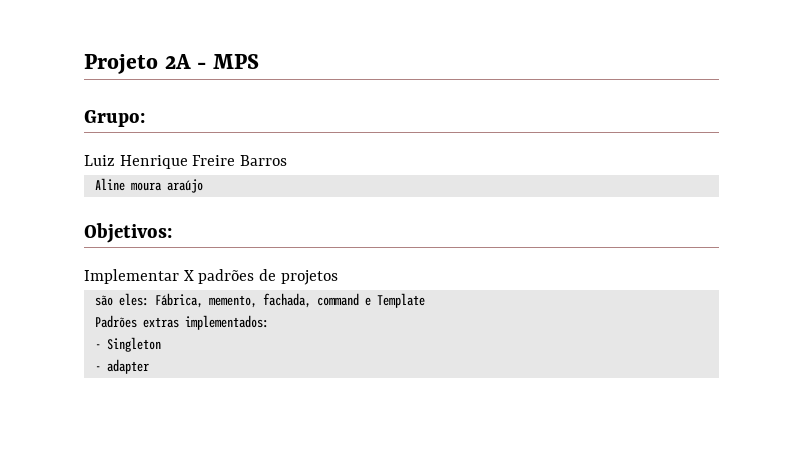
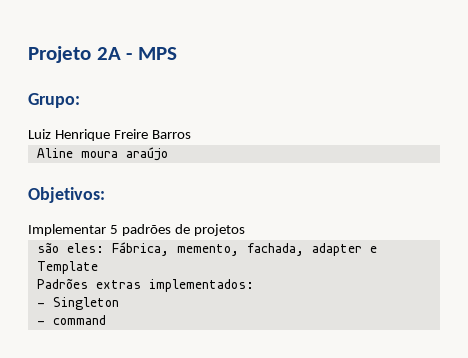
[183,270,194,281] X -> [109,225,118,234] 5
[316,293,359,306] command -> [311,243,362,256] adapter
[106,359,149,374] adapter -> [52,315,106,325] command

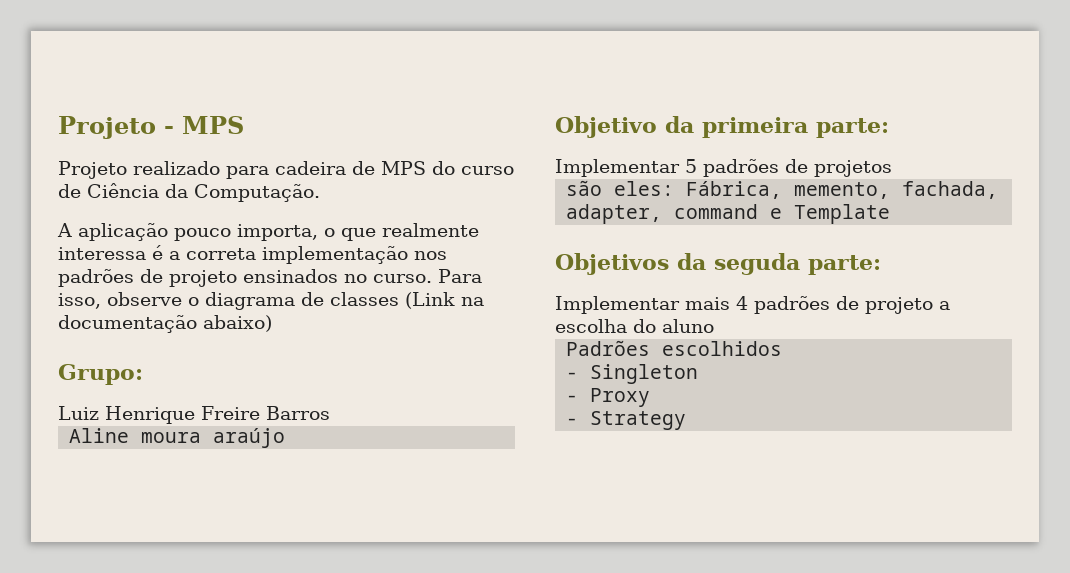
[28,46,121,63] Projeto 2A -> [58,116,156,139] Projeto
(177, 53) none -> [58,161,514,179] [58,183,320,202] [57,223,479,241] [58,245,447,264] [58,269,482,287] [58,292,484,310] [58,315,272,333] // Projeto realizado para cadeira de MPS do curso de Ciência da Computação. // A aplicação pouco importa, o que realmente interessa é a correta implementação nos padrões de projeto ensinados no curso. Para isso, observe o diagrama de classes (Link na documentação abaixo)
[28,187,105,203] Objetivos: -> [555,116,889,138] Objetivo da primeira parte:
[311,243,362,256] adapter -> [566,204,759,224] adapter, command
(98, 267) none -> [555,253,881,275] [555,296,950,314] [555,319,714,333] // Objetivos da seguda parte: // Implementar mais 4 padrões de projeto a escolha do aluno
[95,279,254,292] extras implementados: -> [662,341,783,356] escolhidos
[52,315,106,325] command -> [590,388,651,407] [566,411,687,430] Proxy // - Strategy

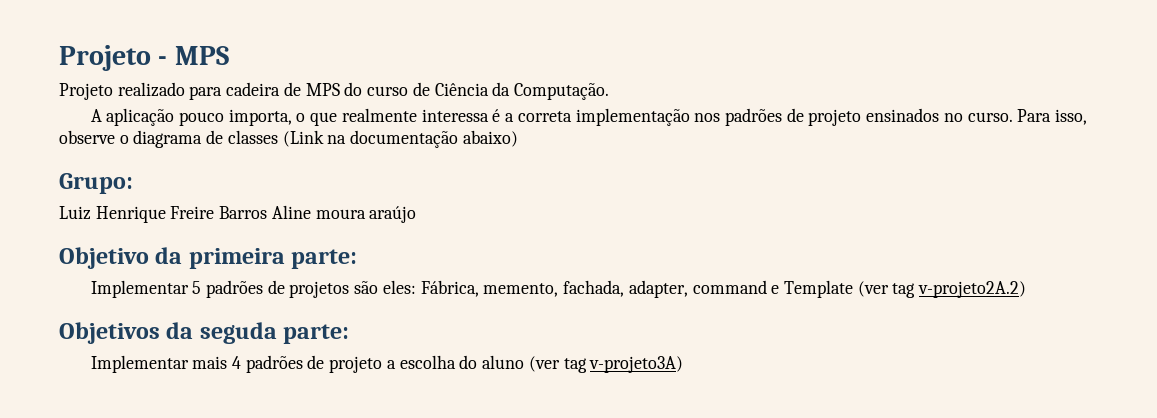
(330, 413) // -> (268, 212) none
(892, 168) // -> (350, 289) none
(891, 214) none -> [857,281,1027,298] (ver tag v-projeto2A.2)
[566,340,783,356] [566,364,699,384] [566,388,651,407] [566,411,687,430] // Padrões escolhidos // - Singleton // - Proxy // - Strategy -> [528,356,684,373] (ver tag v-projeto3A)

